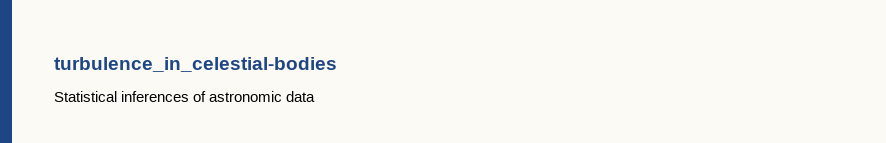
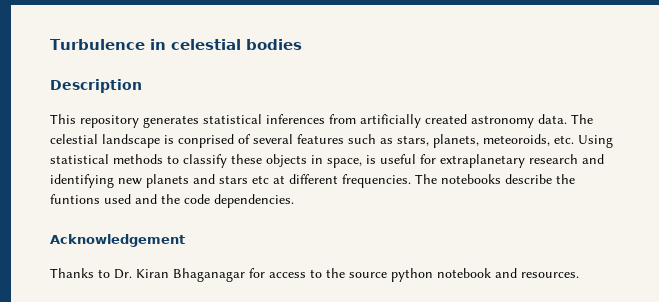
[54,57,337,72] [54,91,316,102] turbulence_in_celestial-bodies // Statistical inferences of astronomic data -> [50,39,302,50] [50,79,142,93] [50,114,593,128] [50,134,613,148] [50,154,604,168] [50,174,575,188] [50,194,294,208] [50,234,185,247] [50,268,579,282] Turbulence in celestial bodies // Description // This repository generates statistical inferences from artificially created astronomy data. The celestial landscape is conprised of several features such as stars, planets, meteoroids, etc. Using statistical methods to classify these objects in space, is useful for extraplanetary research and identifying new planets and stars etc at different frequencies. The notebooks describe the funtions used and the code dependencies. // Acknowledgement // Thanks to Dr. Kiran Bhaganagar for access to the source python notebook and resources.

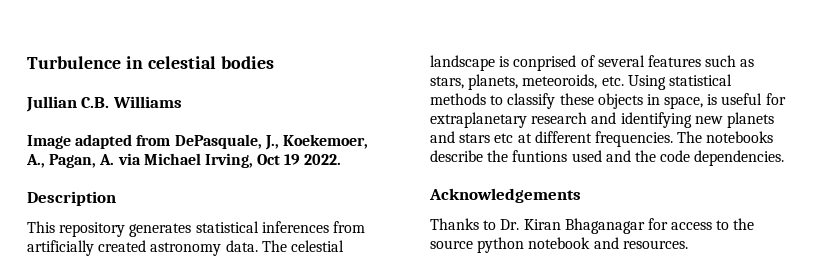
(302, 44) none -> [26,96,182,112] [27,134,368,150] [26,153,342,168] // Jullian C.B. Williams // Image adapted from DePasquale, J., Koekemoer, A., Pagan, A. via Michael Irving, Oct 19 2022.
[50,234,185,247] Acknowledgement -> [429,188,581,203] Acknowledgements

